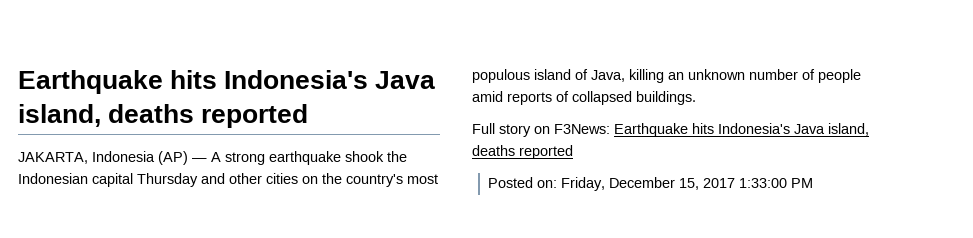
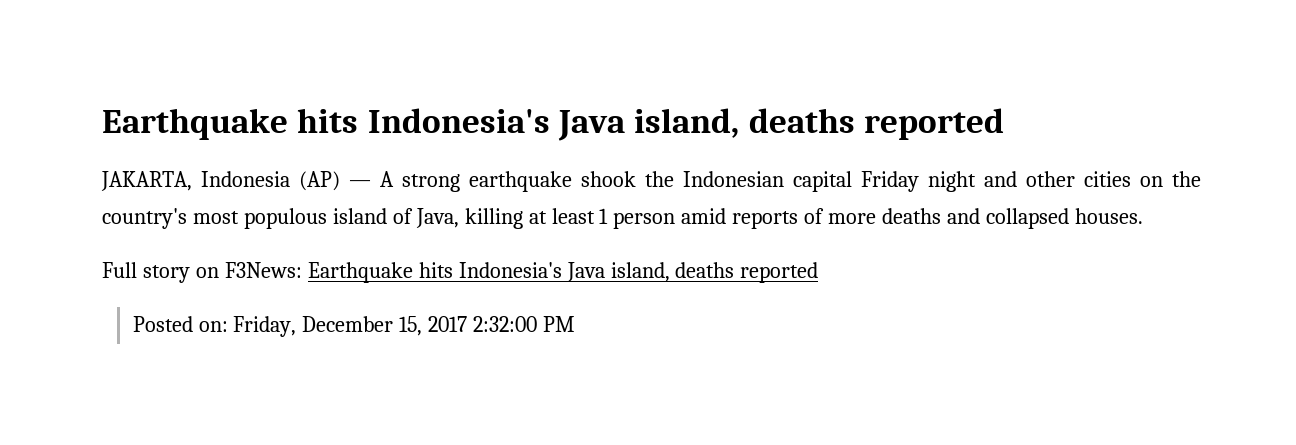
[137,173,198,187] Thursday -> [861,171,976,192] Friday night
[668,69,861,83] [472,91,696,105] an unknown number of people amid reports of collapsed buildings. -> [528,208,1143,229] at least 1 person amid reports of more deaths and collapsed houses.
[739,178,788,188] 1:33:00 -> [473,316,538,332] 2:32:00

